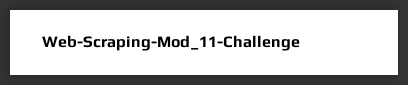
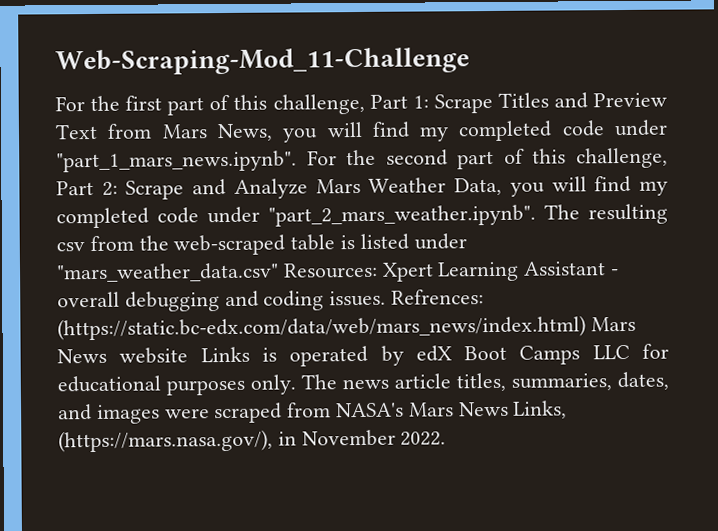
(300, 43) none -> [55,92,667,116] [55,119,668,143] [56,147,668,173] [56,175,669,200] [56,203,668,229] [56,233,467,256] [56,261,620,283] [57,289,485,312] [57,315,636,341] [57,343,669,367] [57,371,669,396] [58,400,568,424] [58,429,447,453] // For the first part of this challenge, Part 1: Scrape Titles and Preview Text from Mars News, you will find my completed code under "part_1_mars_news.ipynb". For the second part of this challenge, Part 2: Scrape and Analyze Mars Weather Data, you will find my completed code under "part_2_mars_weather.ipynb". The resulting csv from the web-scraped table is listed under "mars_weather_data.csv" Resources: Xpert Learning Assistant - overall debugging and coding issues. Refrences: (https://static.bc-edx.com/data/web/mars_news/index.html) Mars News website Links is operated by edX Boot Camps LLC for educational purposes only. The news article titles, summaries, dates, and images were scraped from NASA's Mars News Links, (https://mars.nasa.gov/), in November 2022.

